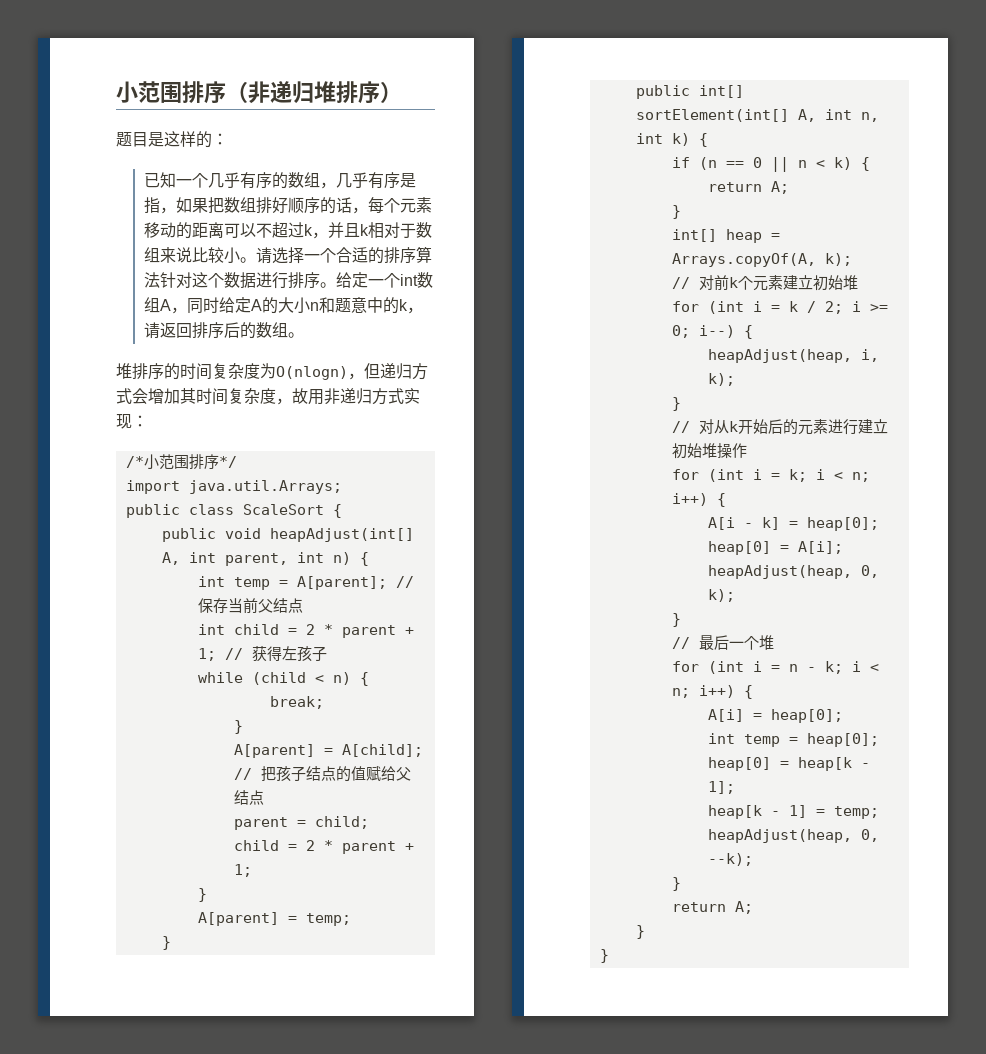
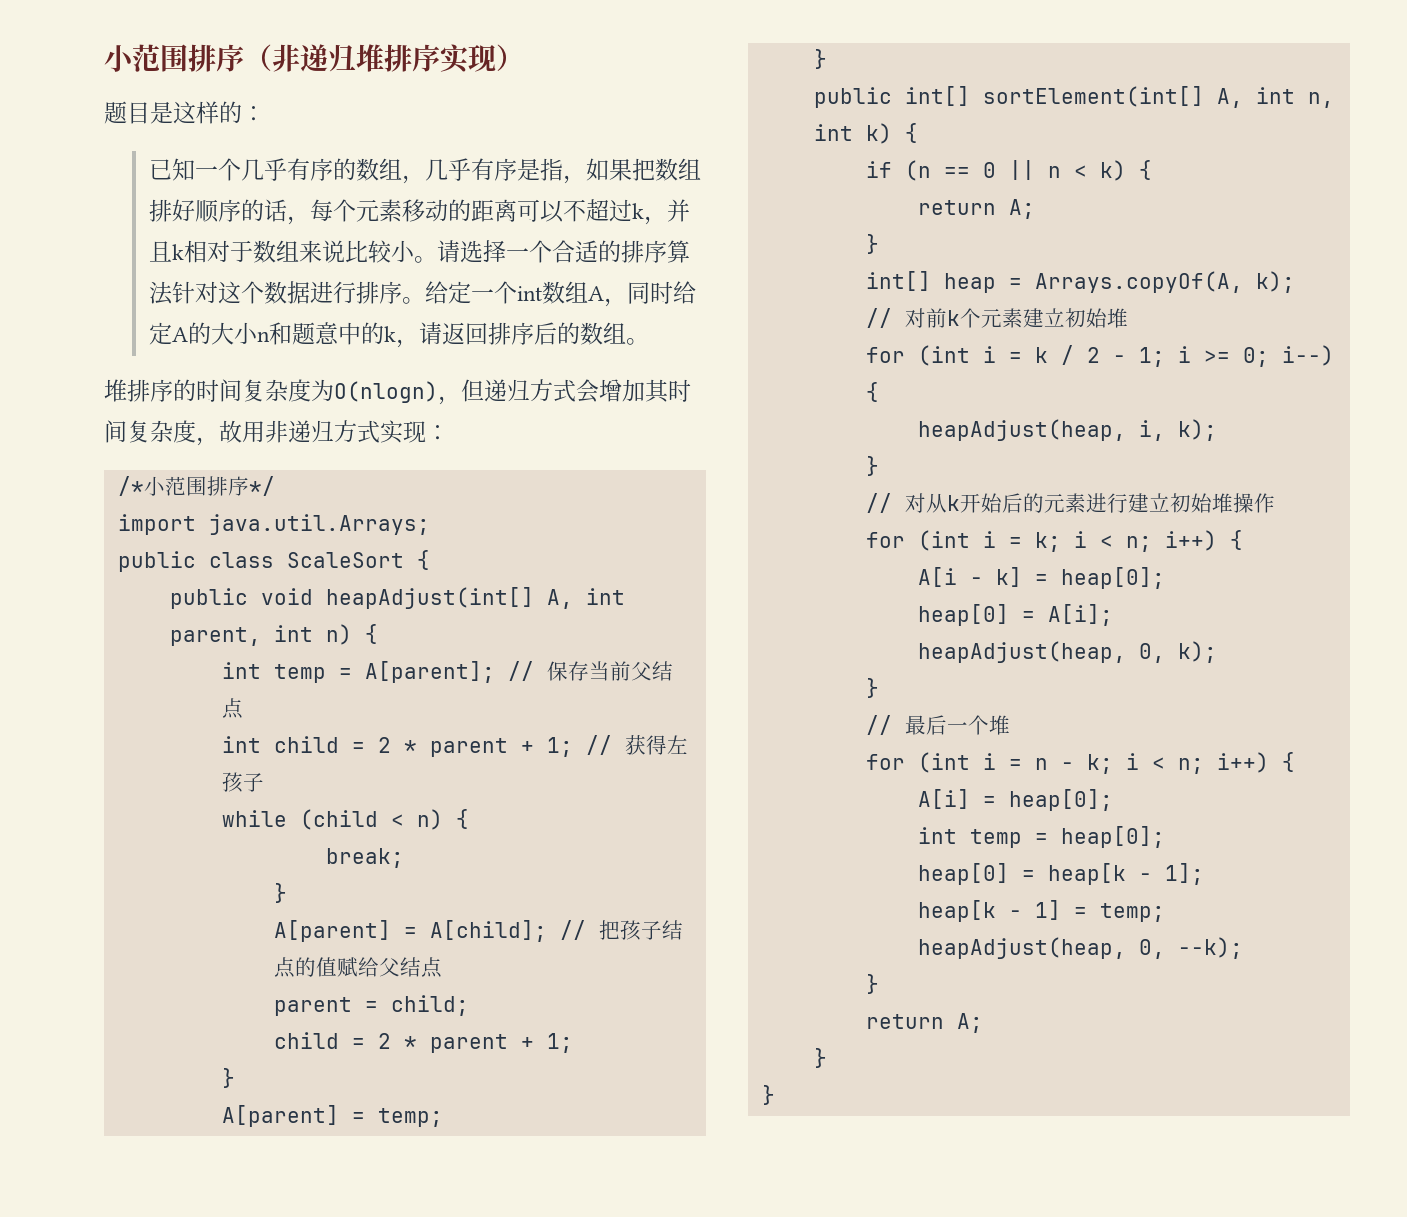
(380, 92) none -> [440,44,496,74] 实现
[824,301,843,314] 2; -> [1086,347,1165,367] 2 - 1;

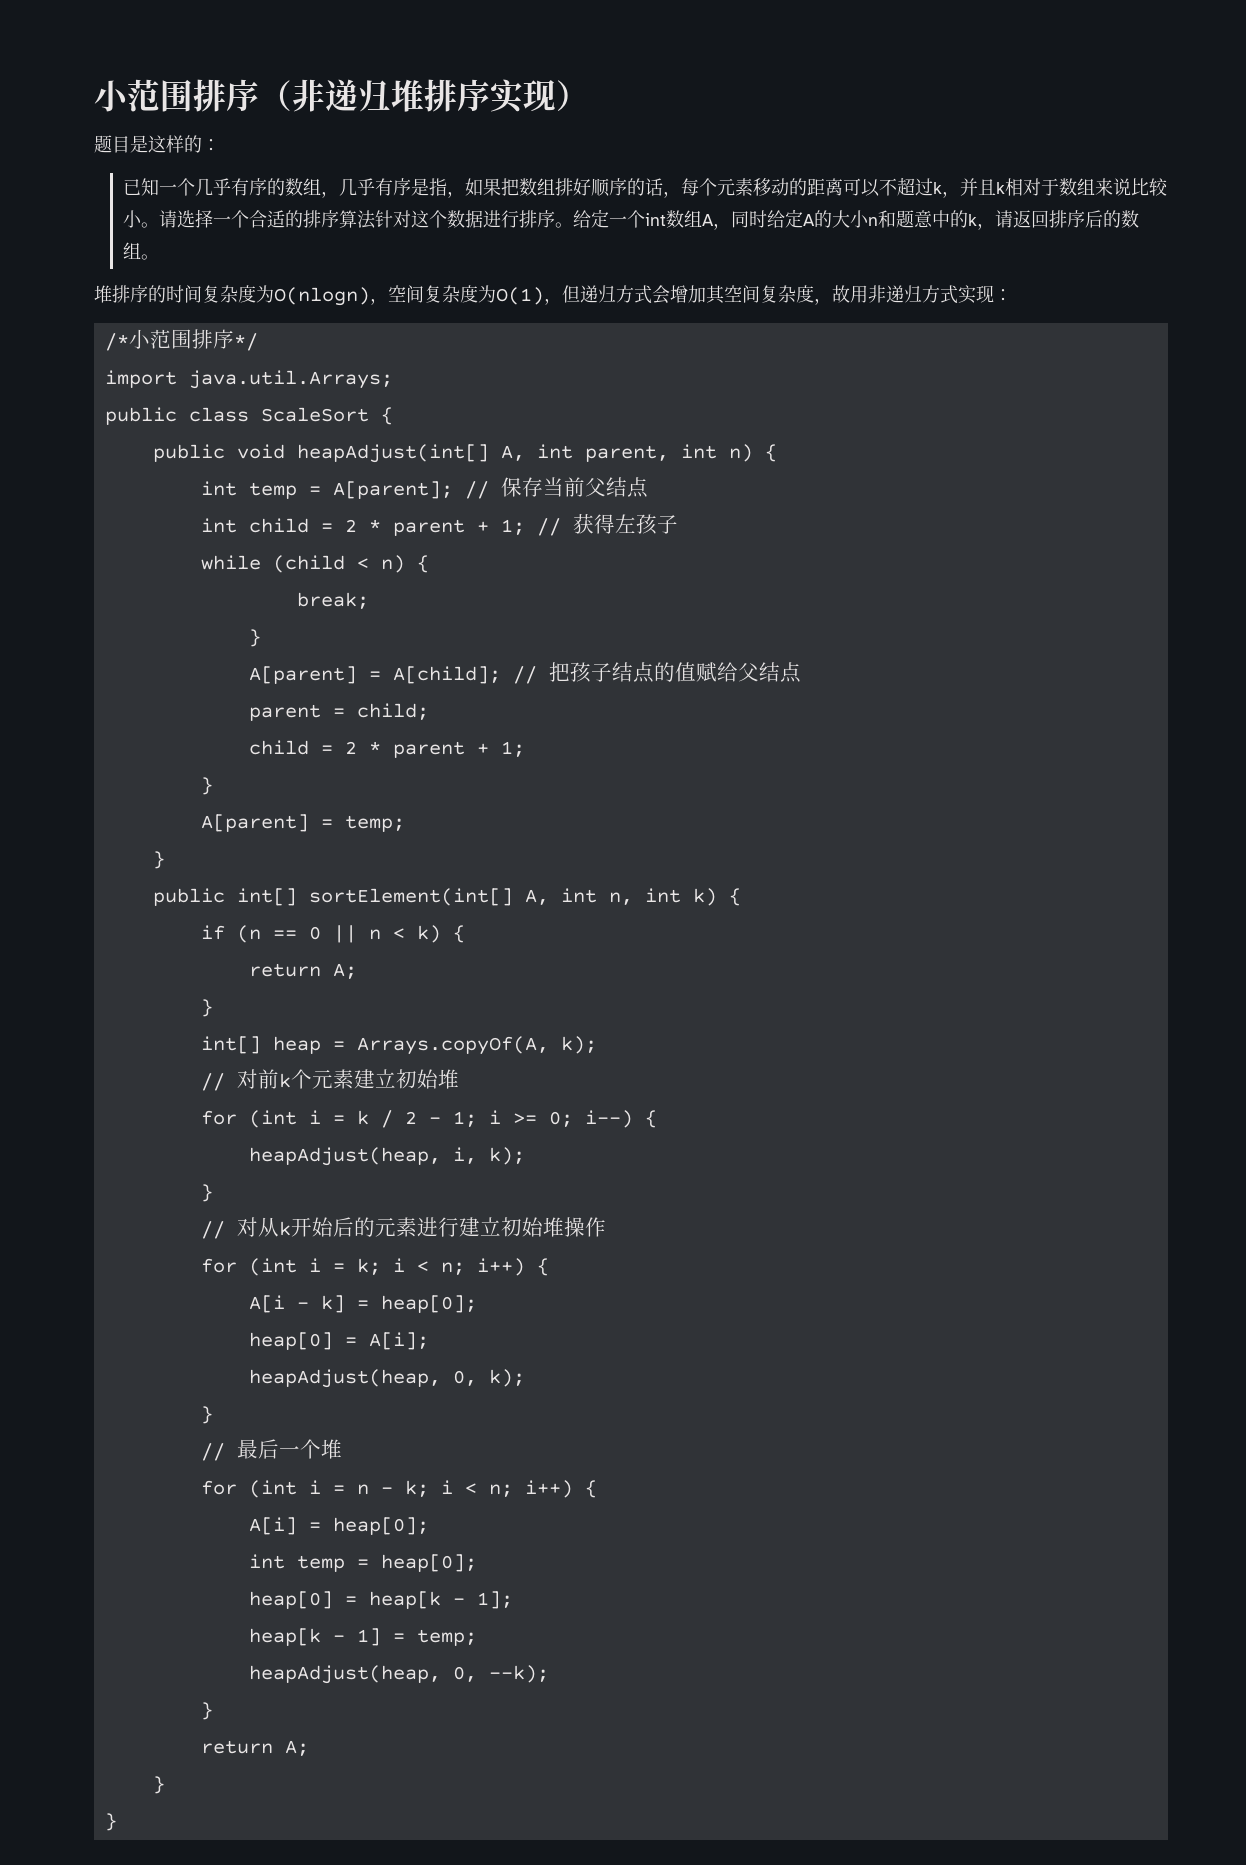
(461, 400) none -> [388,285,562,305] 空间复杂度为O(1)，
[668,379,691,402] 时 -> [724,285,742,302] 空

